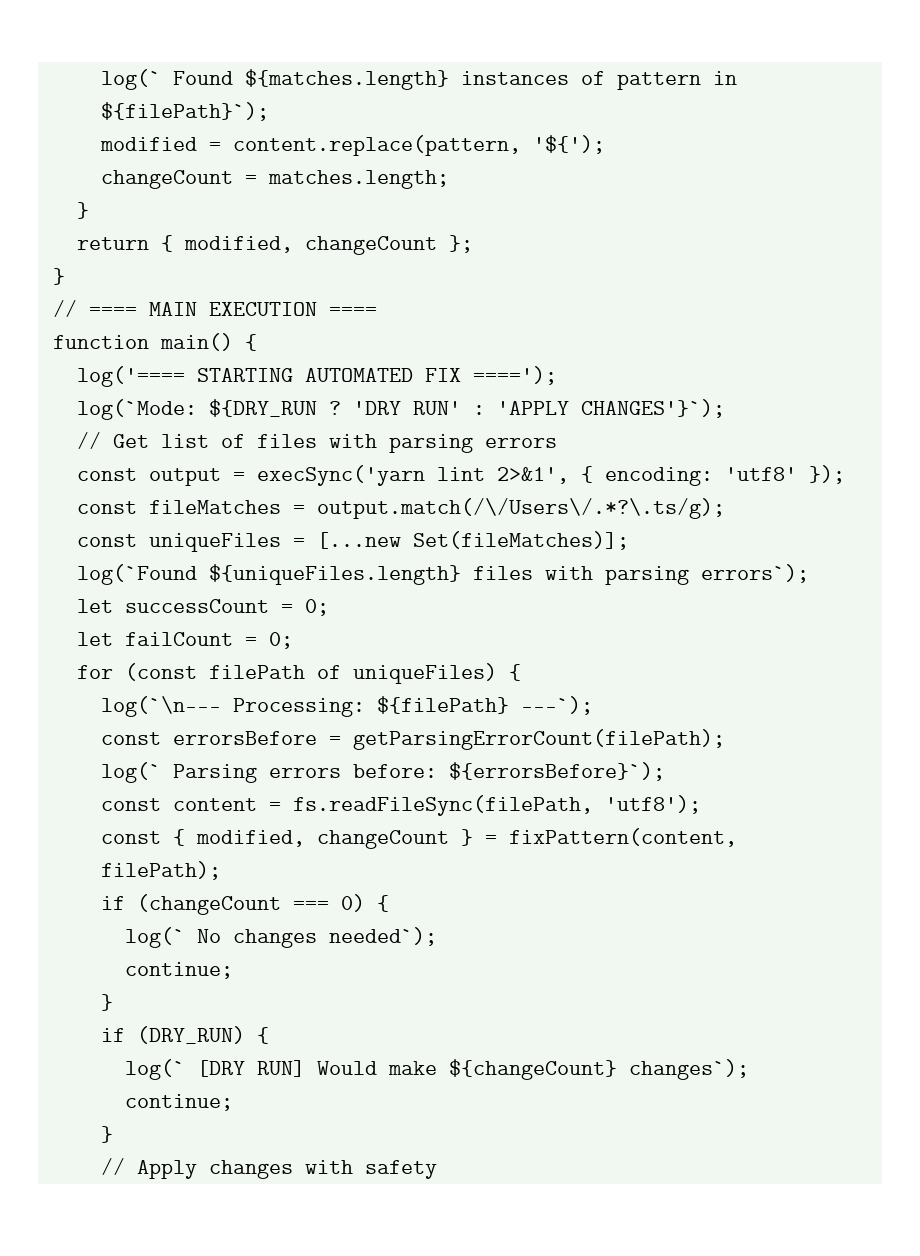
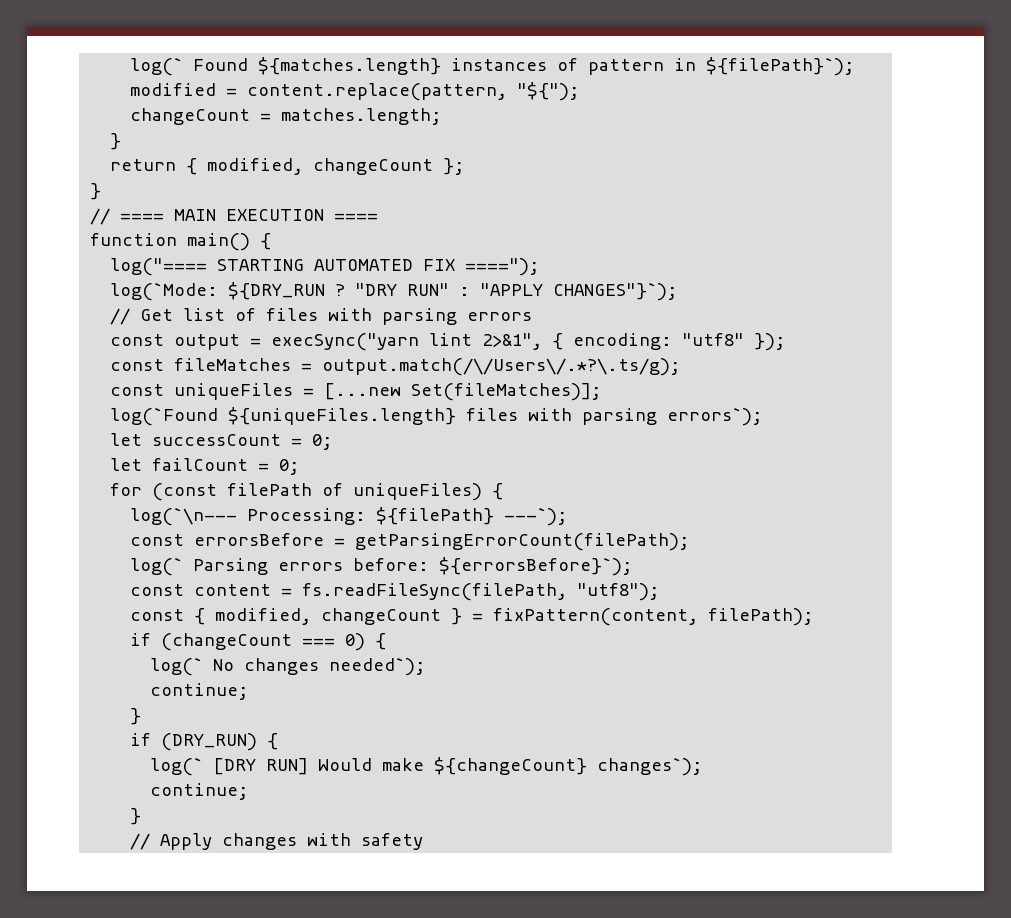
[532,135,605,154] '${'); -> [517,82,580,101] "${");
[76,366,185,387] log('==== -> [110,258,208,276] log("====
[472,366,557,385] ===='); -> [465,258,540,276] ====");
[352,399,725,418] 'DRY RUN' : 'APPLY CHANGES'}`); -> [355,283,678,301] "DRY RUN" : "APPLY CHANGES"}`);
[256,465,569,486] execSync('yarn lint 2>&1', -> [271,333,543,351] execSync("yarn lint 2>&1",
[724,467,797,481] 'utf8' -> [682,333,745,346] "utf8"
[604,795,701,814] 'utf8'); -> [577,583,660,601] "utf8");

